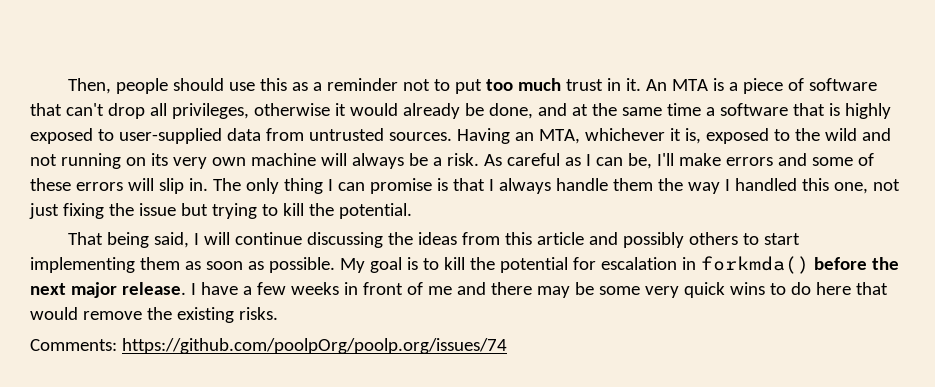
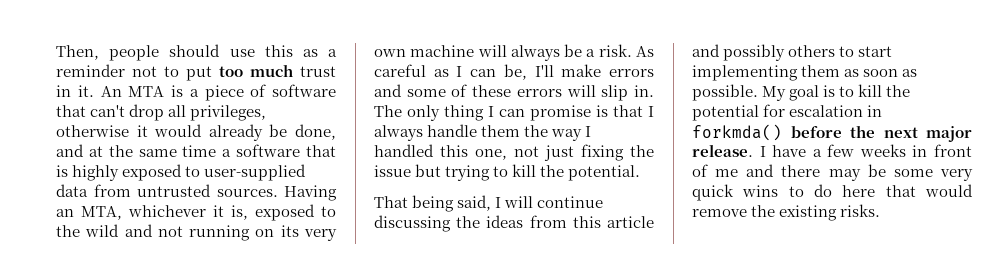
[30,338,507,354] // Comments: https://github.com/poolpOrg/poolp.org/issues/74 -> (881, 210) none

